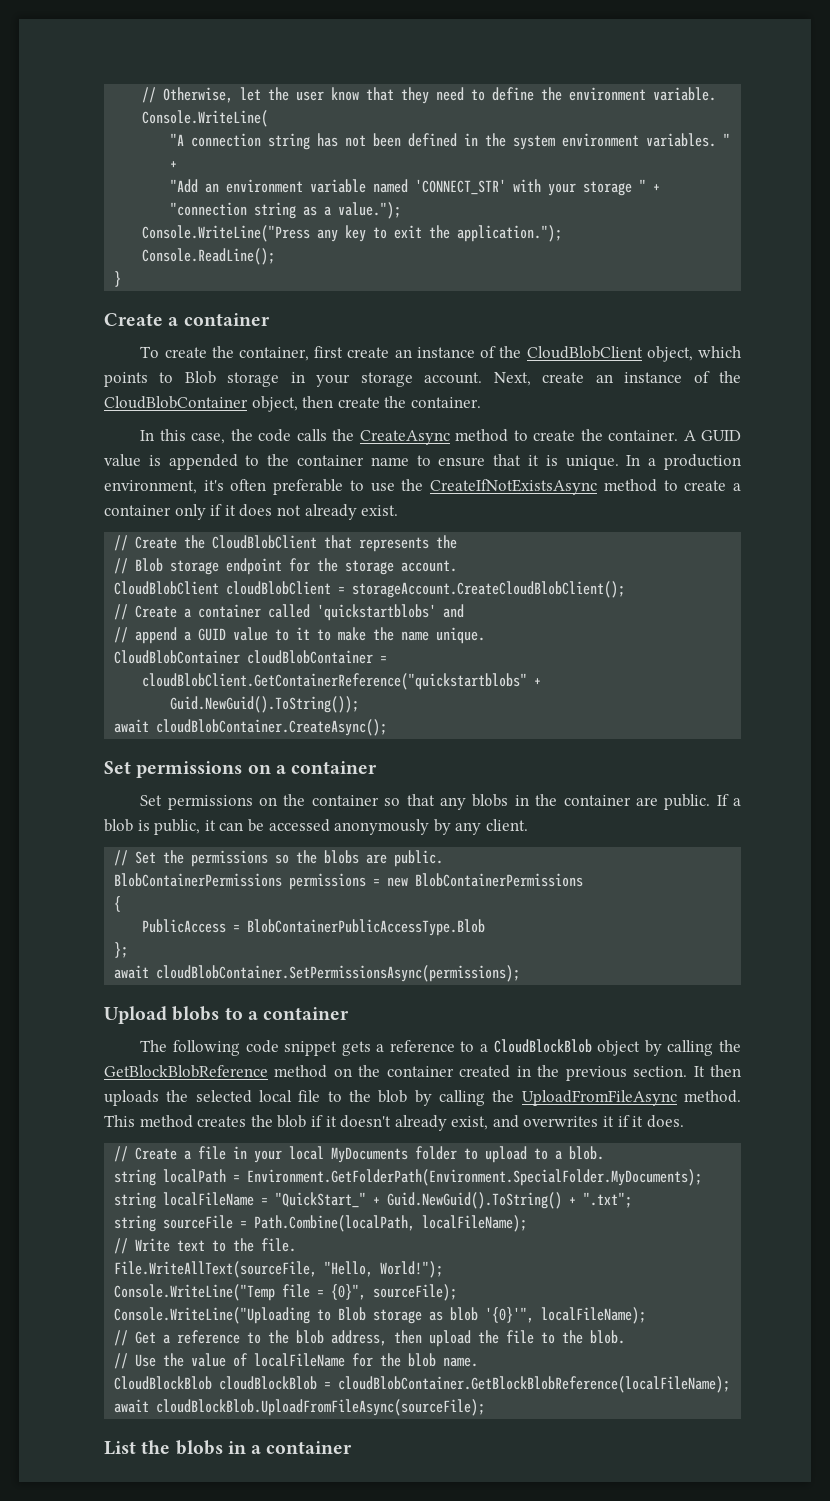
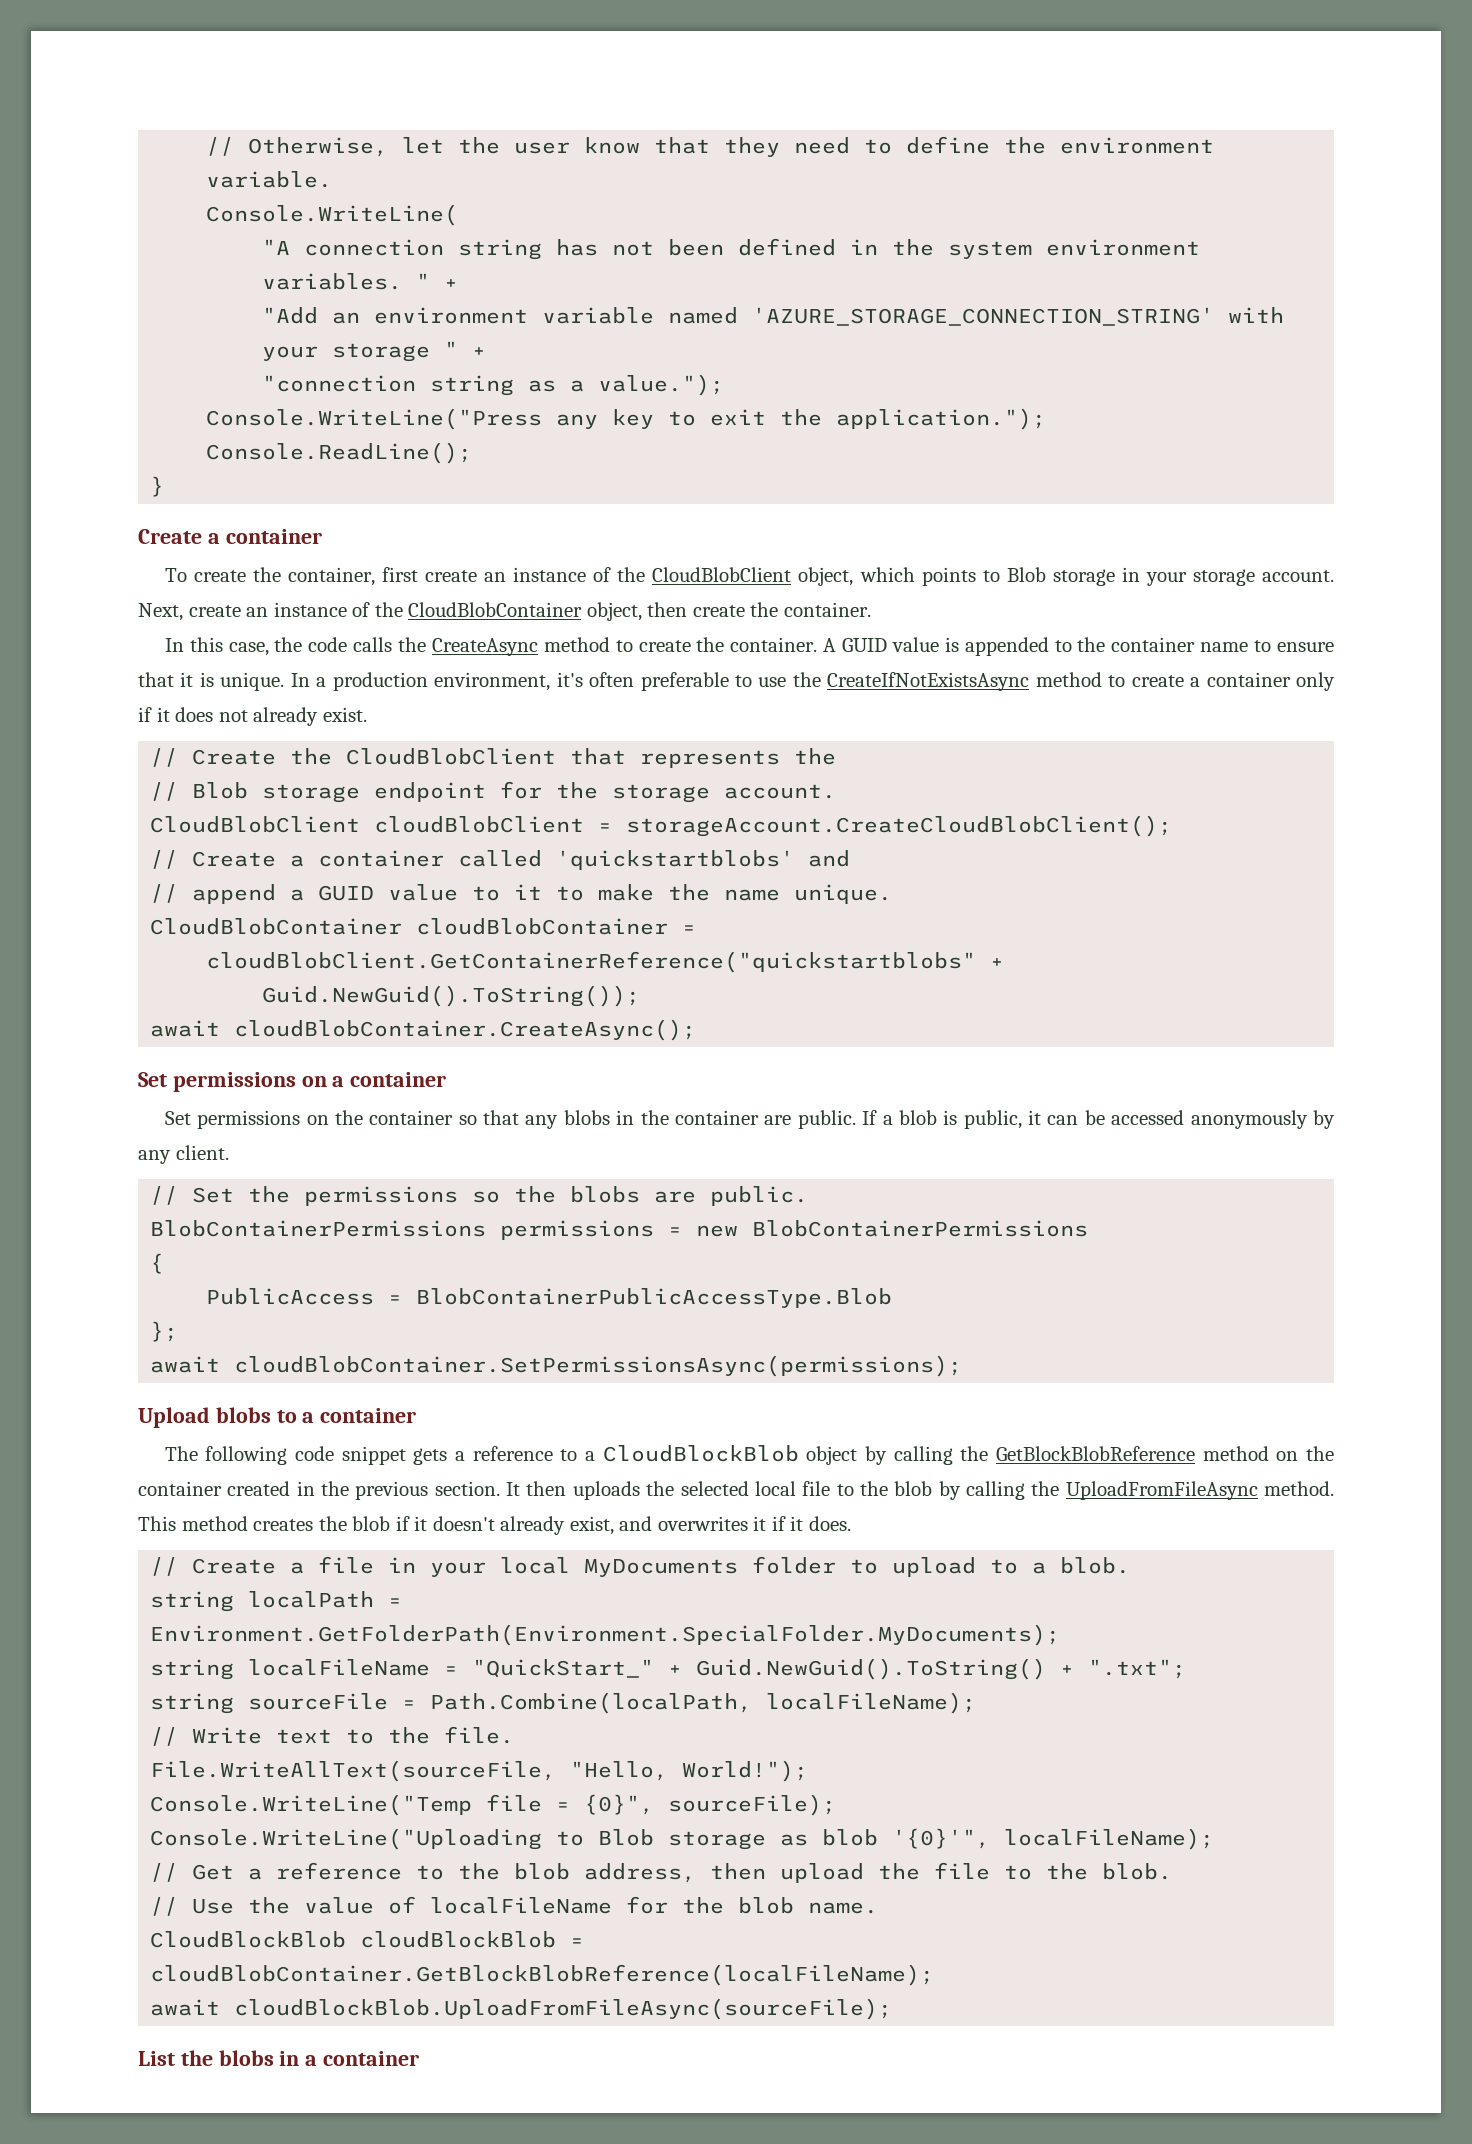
[415,179,507,195] 'CONNECT_STR' -> [752,307,1215,326] 'AZURE_STORAGE_CONNECTION_STRING'

